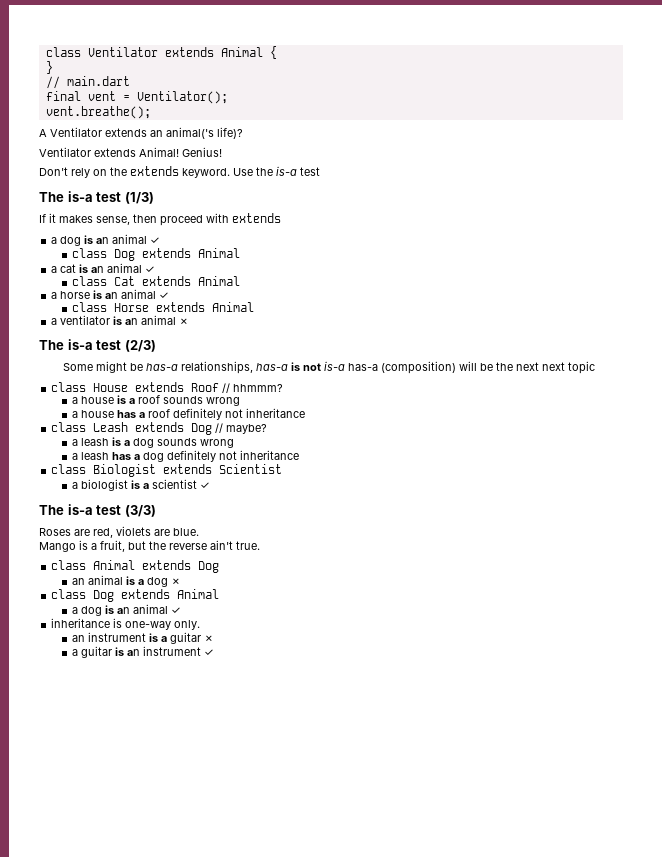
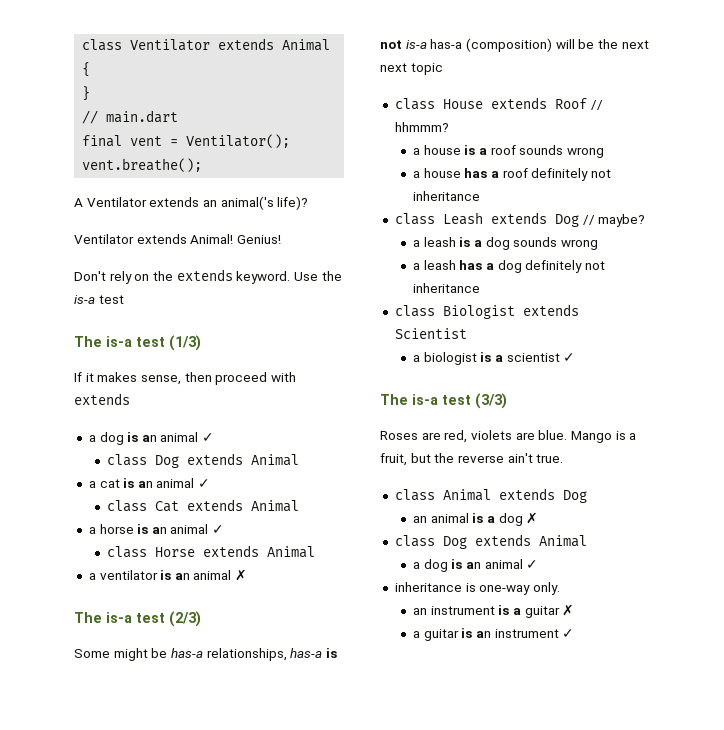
(199, 532) // -> (568, 435) none

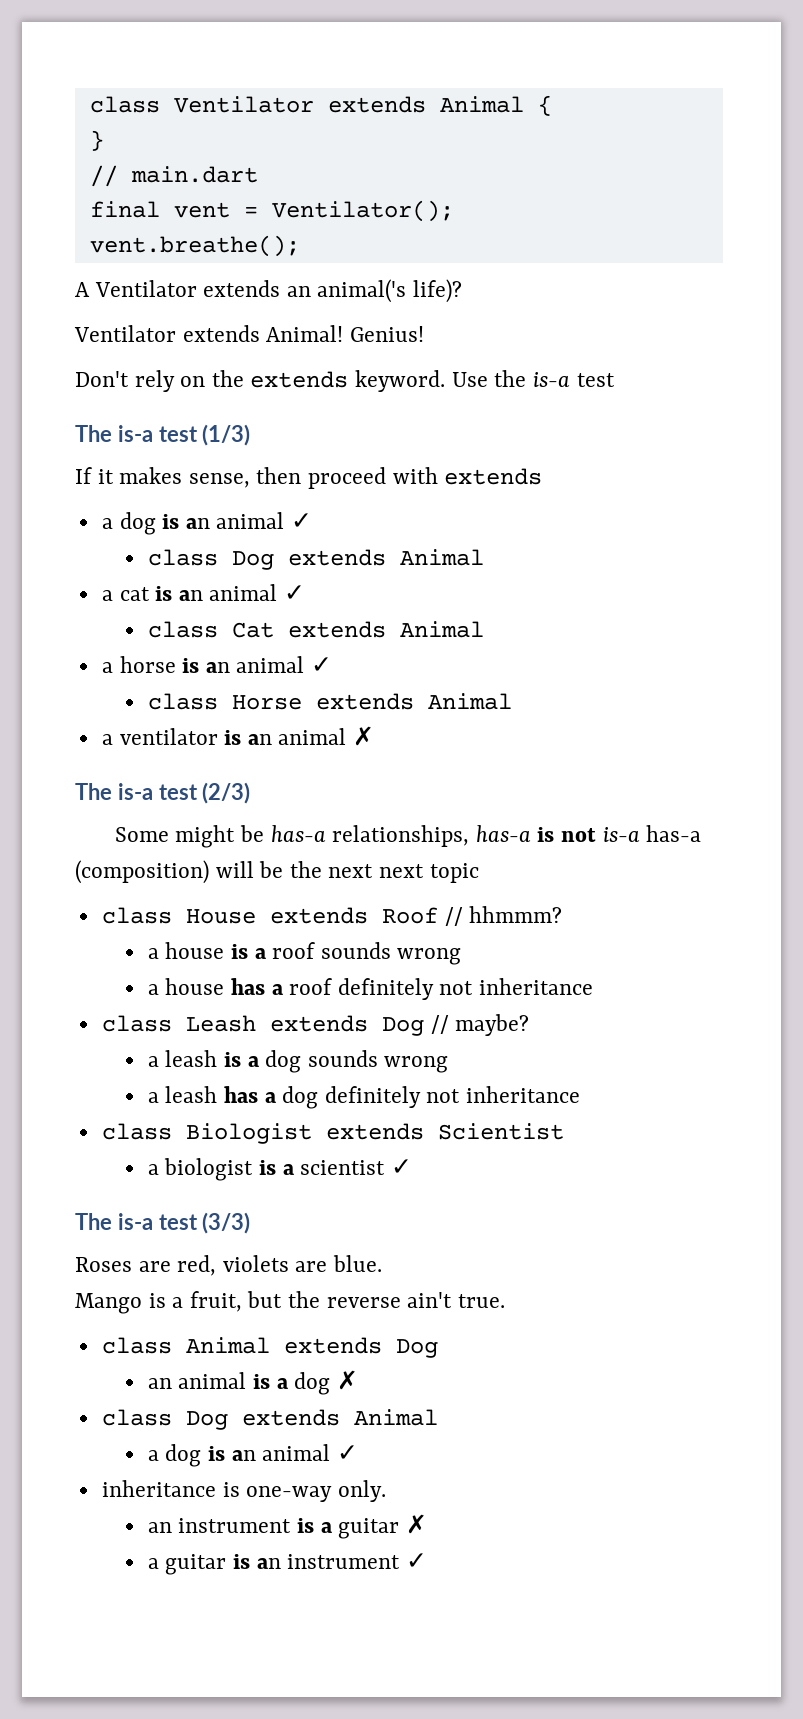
(568, 435) none -> (383, 1263) //

